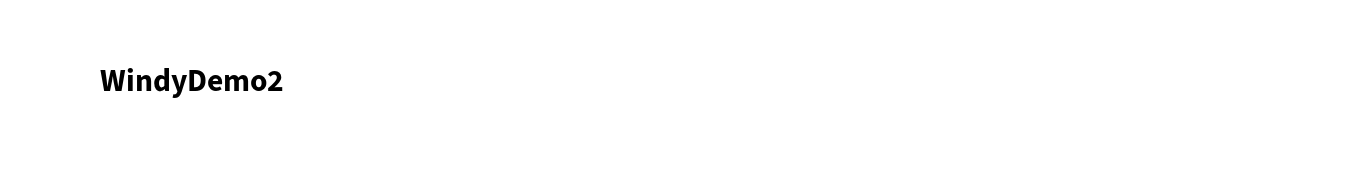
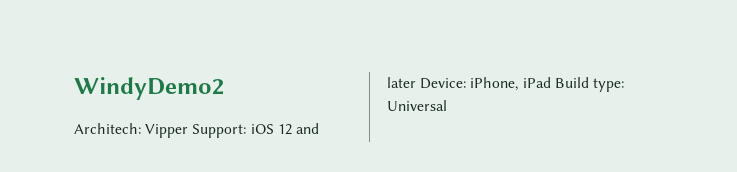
(284, 83) none -> [74,123,319,138] [387,77,624,92] [387,100,447,111] // Architech: Vipper Support: iOS 12 and later Device: iPhone, iPad Build type: Universal

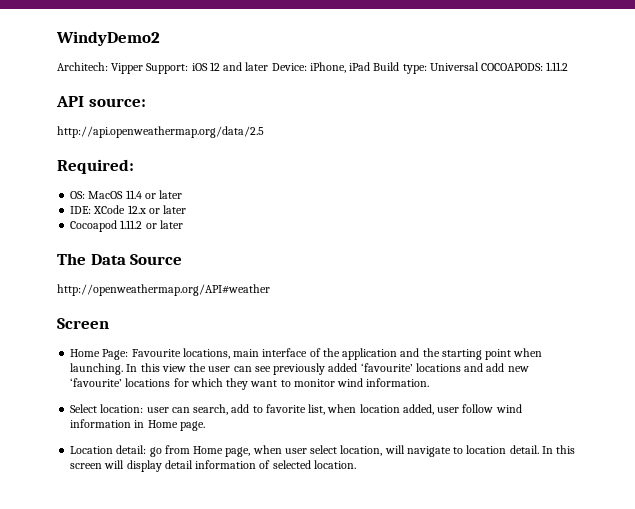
(447, 105) none -> [481,62,569,71] [56,96,146,107] [57,126,264,138] [57,159,134,174] [70,190,183,199] [70,205,187,214] [70,220,183,232] [57,253,183,265] [57,284,270,296] [57,318,109,329] [70,348,543,360] [70,363,529,375] [70,378,430,390] [70,404,522,415] [70,419,205,431] [70,445,576,457] [70,460,356,472] COCOAPODS: 1.11.2 // API source: // http://api.openweathermap.org/data/2.5 // Required: // OS: MacOS 11.4 or later // IDE: XCode 12.x or later // Cocoapod 1.11.2 or later // The Data Source // http://openweathermap.org/API#weather // Screen // Home Page: Favourite locations, main interface of the application and the starting point when launching. In this view the user can see previously added ‘favourite’ locations and add new ‘favourite’ locations for which they want to monitor wind information. // Select location: user can search, add to favorite list, when location added, user follow wind information in Home page. // Location detail: go from Home page, when user select location, will navigate to location detail. In this screen will display detail information of selected location.

